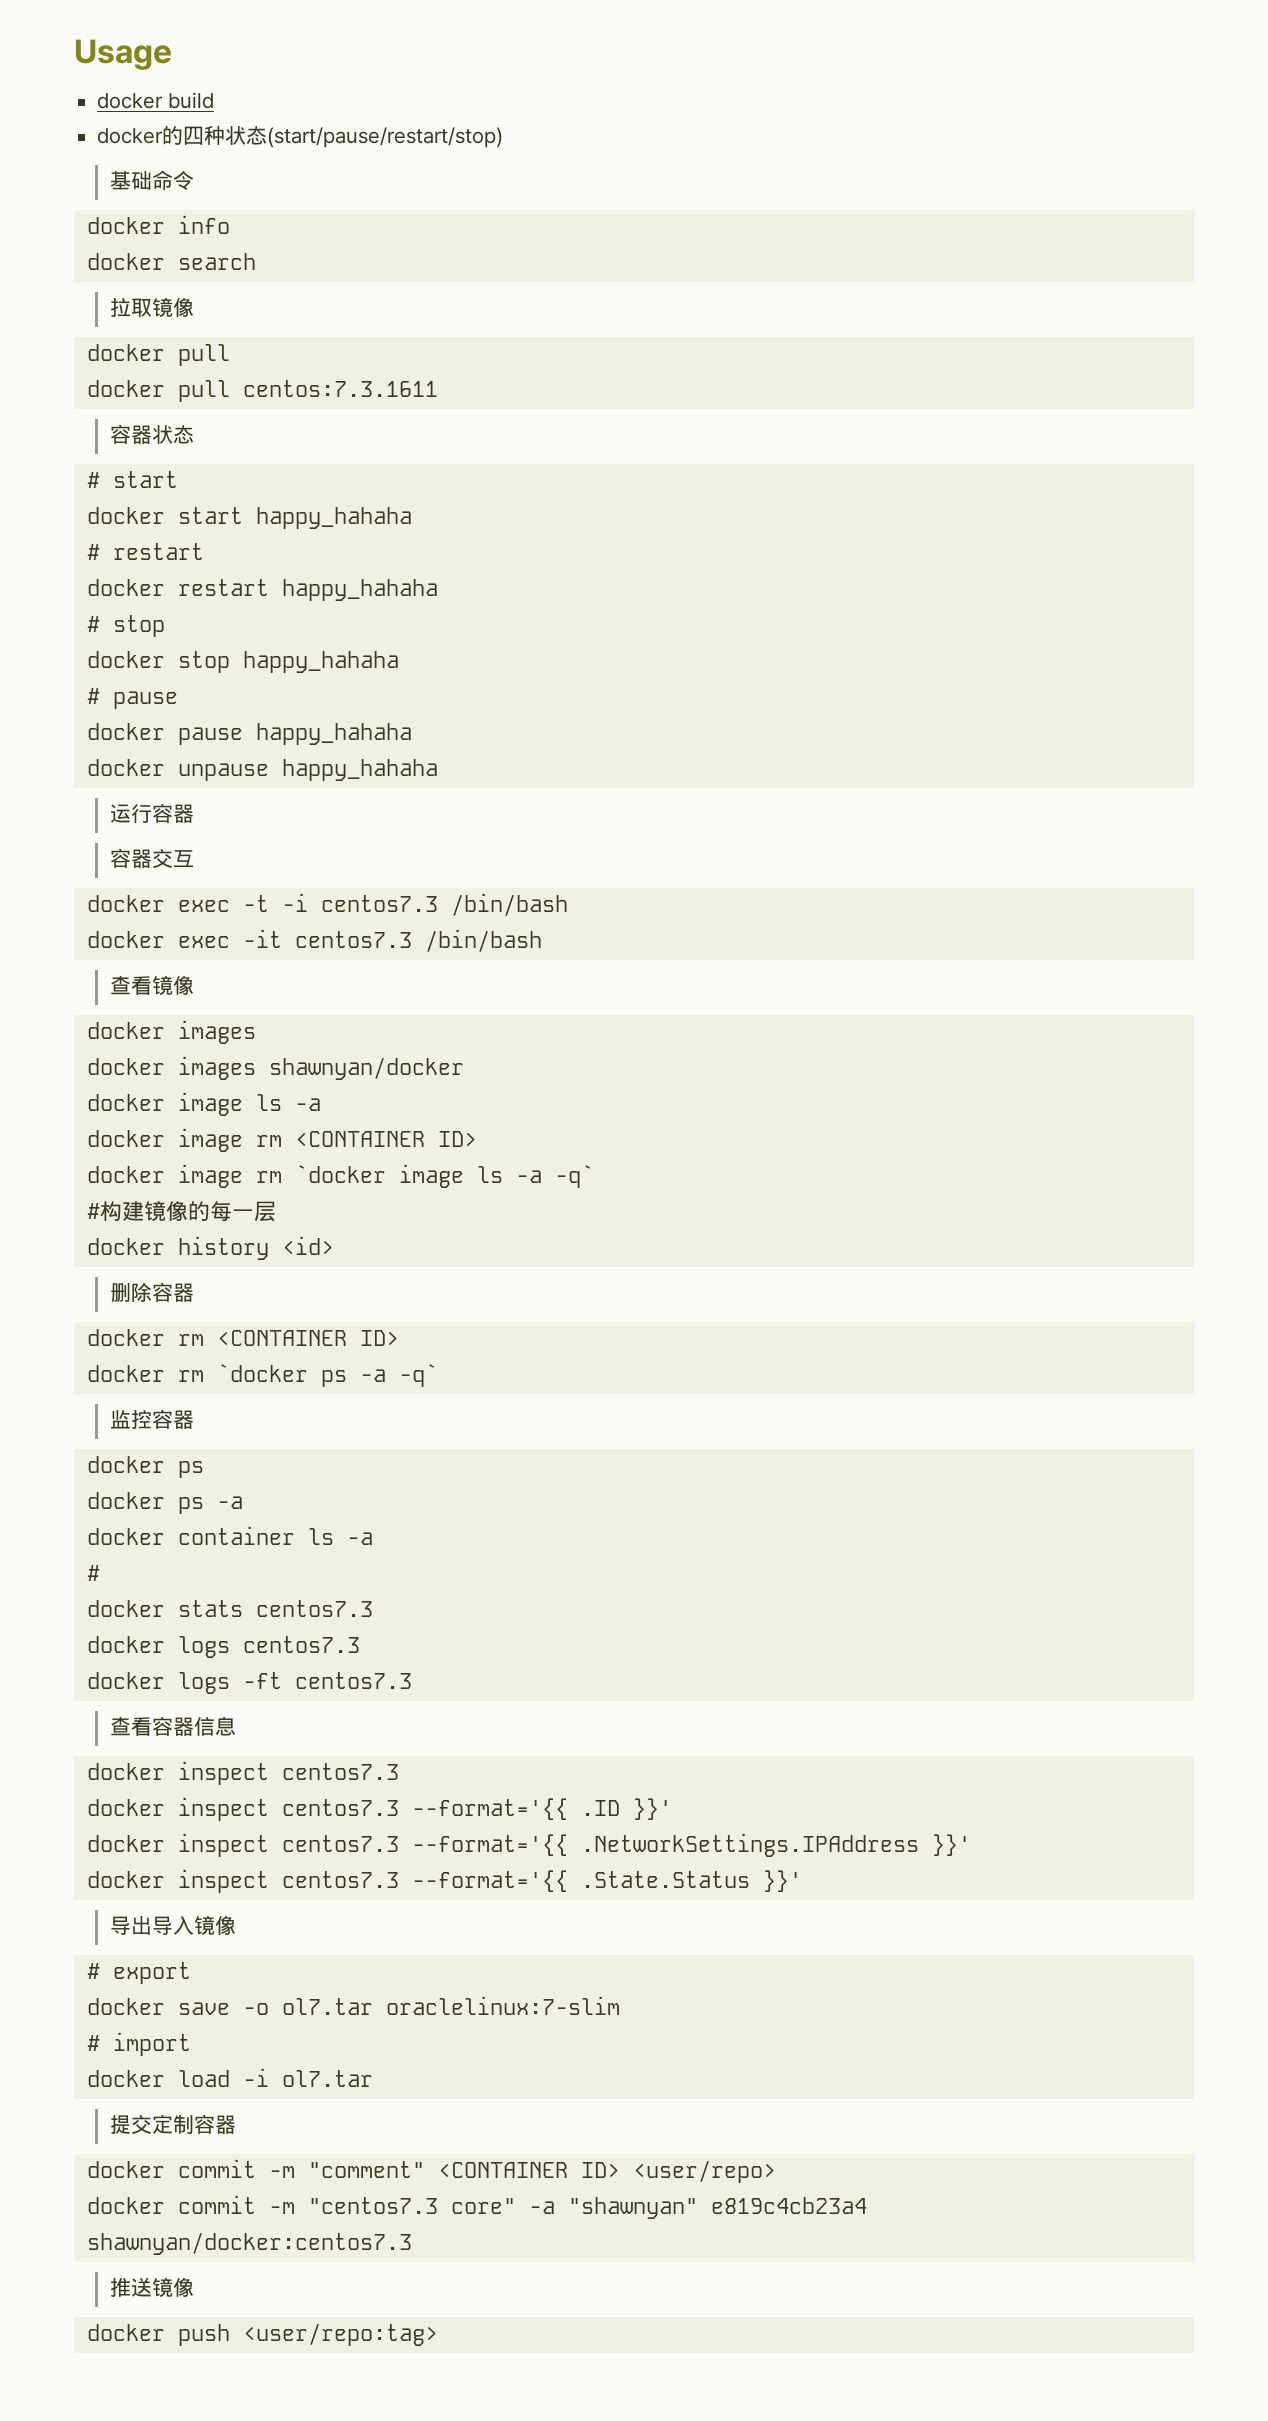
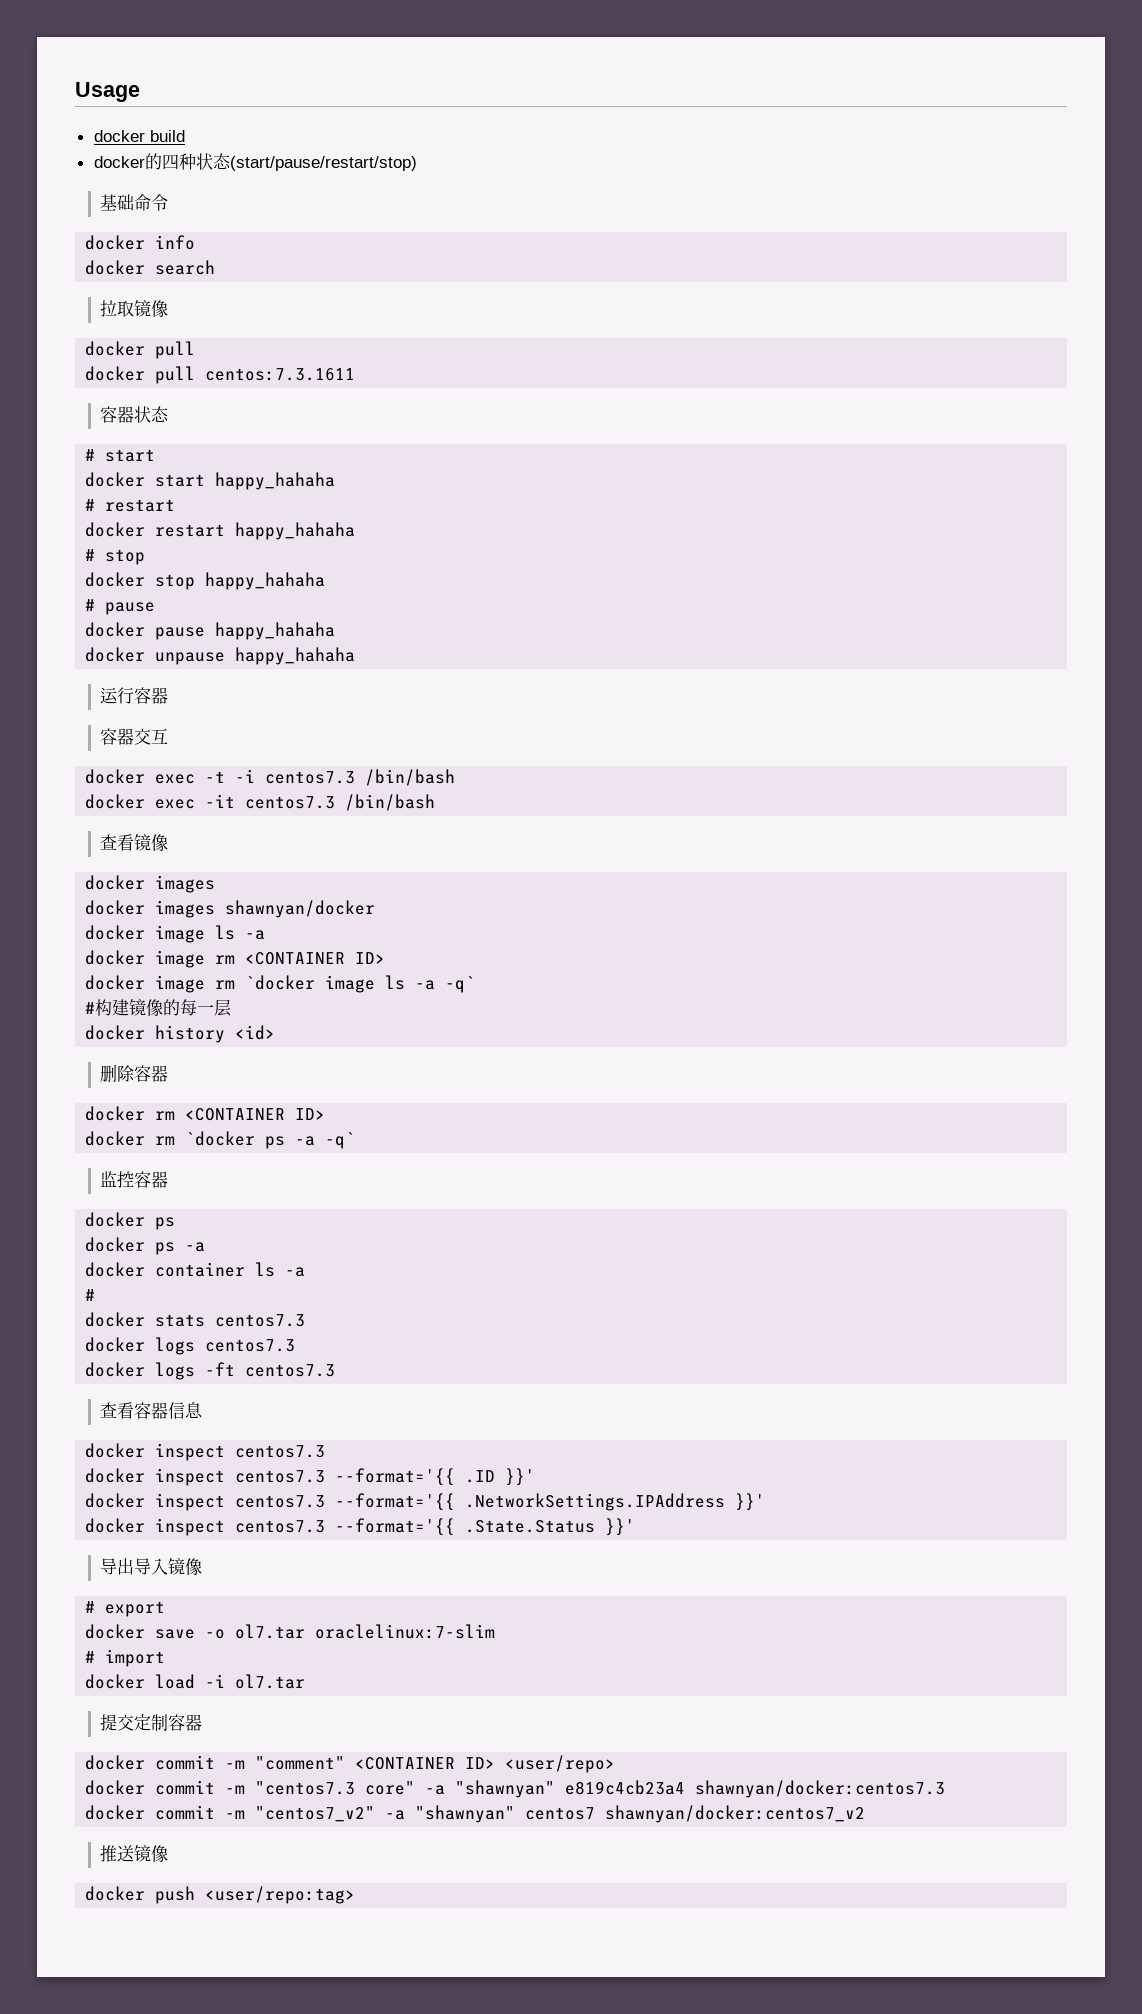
(412, 2243) none -> [85,1805,866,1823] // docker commit -m "centos7_v2" -a "shawnyan" centos7 shawnyan/docker:centos7_v2

